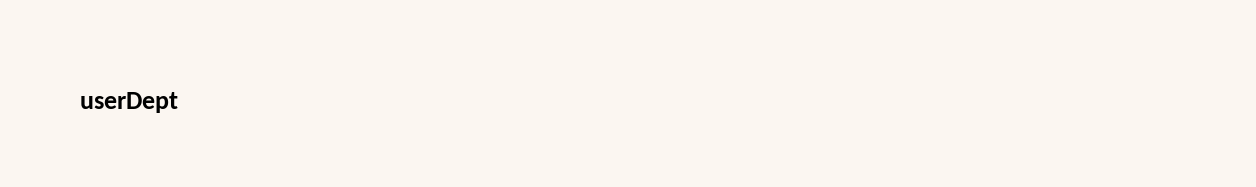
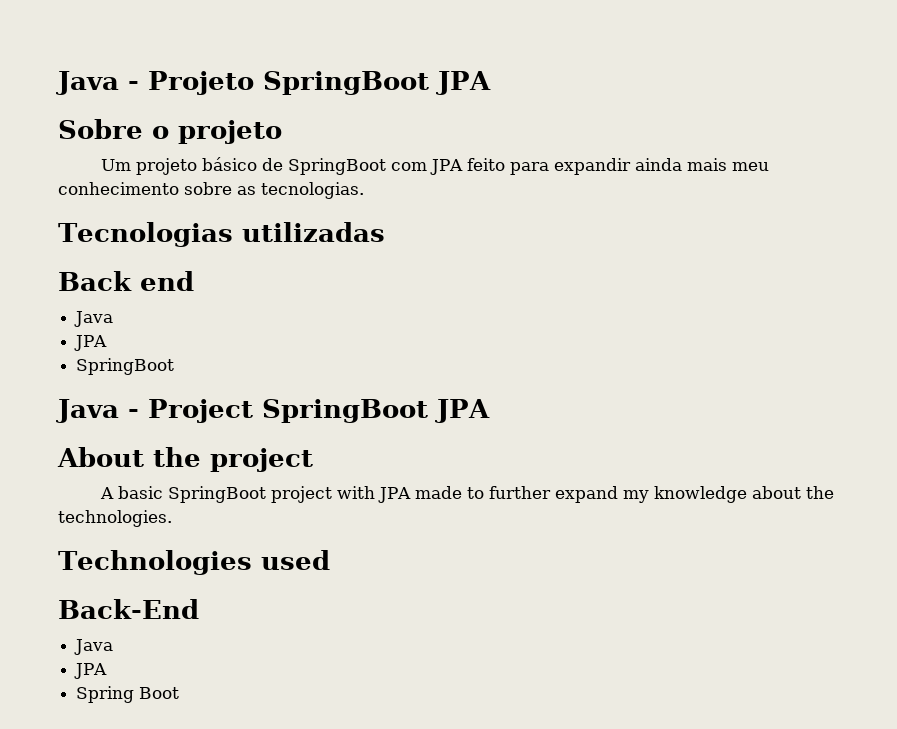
[80,92,178,113] userDept -> [56,71,491,95] [58,119,282,144] [100,157,769,175] [58,182,364,199] [58,222,385,247] [58,271,194,291] [74,311,114,327] [74,335,108,351] [76,358,175,375] [56,399,490,423] [57,447,313,472] [99,486,834,503] [58,510,172,527] [58,550,330,575] [58,599,199,619] [74,639,114,655] [74,663,108,679] [76,686,180,703] Java - Projeto SpringBoot JPA // Sobre o projeto // Um projeto básico de SpringBoot com JPA feito para expandir ainda mais meu conhecimento sobre as tecnologias. // Tecnologias utilizadas // Back end // Java // JPA // SpringBoot // Java - Project SpringBoot JPA // About the project // A basic SpringBoot project with JPA made to further expand my knowledge about the technologies. // Technologies used // Back-End // Java // JPA // Spring Boot

